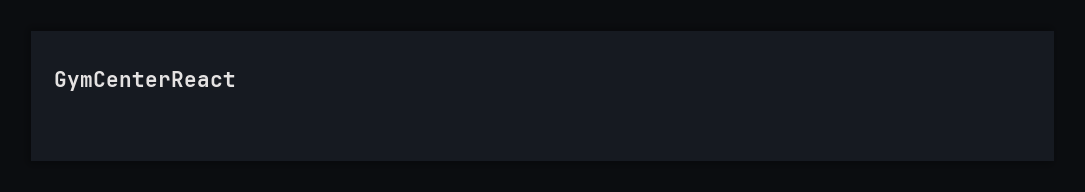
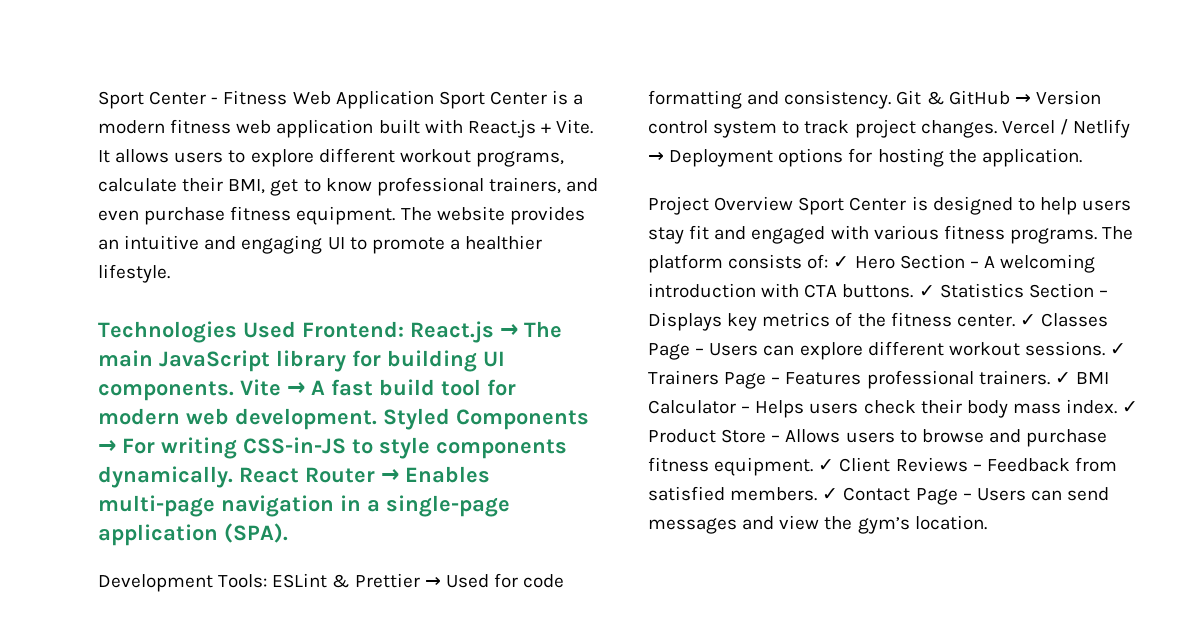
[54,71,236,91] GymCenterReact -> [98,90,584,109] [98,119,594,138] [98,148,564,167] [98,177,599,196] [98,206,585,225] [98,235,543,254] [98,264,170,283] [98,321,562,343] [98,350,505,372] [98,379,516,401] [98,408,589,430] [98,437,567,459] [98,466,490,488] [98,495,510,517] [98,523,288,546] [98,573,565,592] [648,90,1101,109] [648,119,1131,138] [648,148,1082,167] [648,196,1132,215] [648,225,1134,244] [648,254,1096,273] [648,283,1108,298] [648,312,1109,331] [648,341,1127,360] [648,370,1109,389] [648,399,1139,418] [648,429,1108,447] [648,457,1117,476] [648,486,1110,505] [648,515,987,534] Sport Center - Fitness Web Application Sport Center is a modern fitness web application built with React.js + Vite. It allows users to explore different workout programs, calculate their BMI, get to know professional trainers, and even purchase fitness equipment. The website provides an intuitive and engaging UI to promote a healthier lifestyle. // Technologies Used Frontend: React.js → The main JavaScript library for building UI components. Vite → A fast build tool for modern web development. Styled Components → For writing CSS-in-JS to style components dynamically. React Router → Enables multi-page navigation in a single-page application (SPA). // Development Tools: ESLint & Prettier → Used for code formatting and consistency. Git & GitHub → Version control system to track project changes. Vercel / Netlify → Deployment options for hosting the application. // Project Overview Sport Center is designed to help users stay fit and engaged with various fitness programs. The platform consists of: ✓ Hero Section – A welcoming introduction with CTA buttons. ✓ Statistics Section – Displays key metrics of the fitness center. ✓ Classes Page – Users can explore different workout sessions. ✓ Trainers Page – Features professional trainers. ✓ BMI Calculator – Helps users check their body mass index. ✓ Product Store – Allows users to browse and purchase fitness equipment. ✓ Client Reviews – Feedback from satisfied members. ✓ Contact Page – Users can send messages and view the gym’s location.

